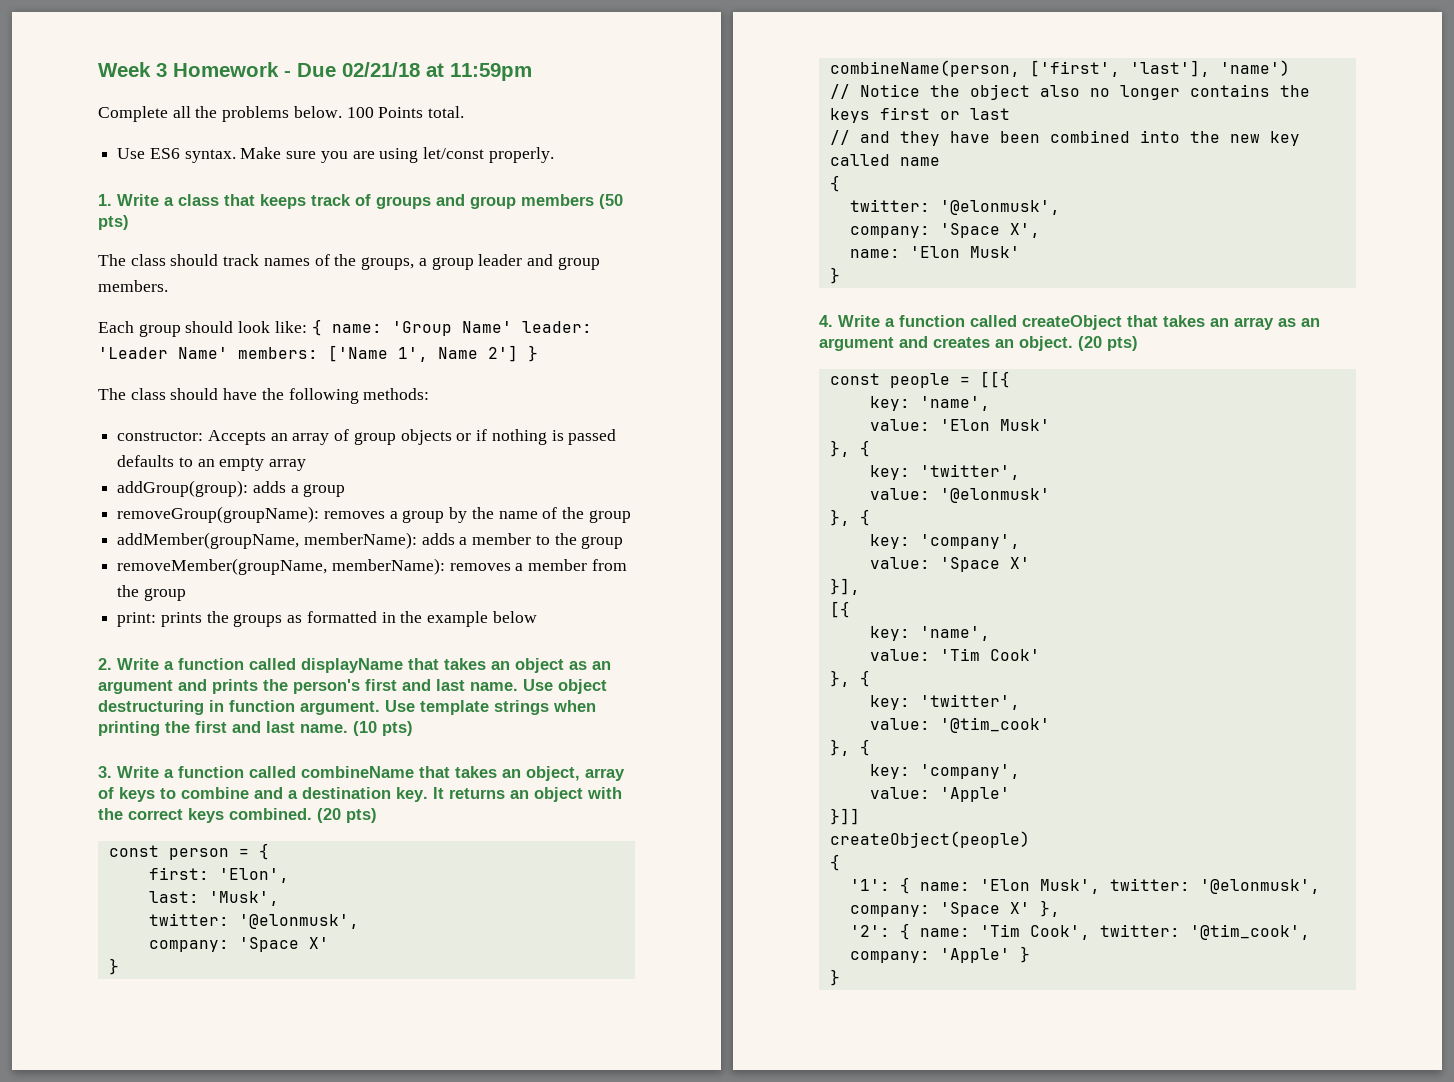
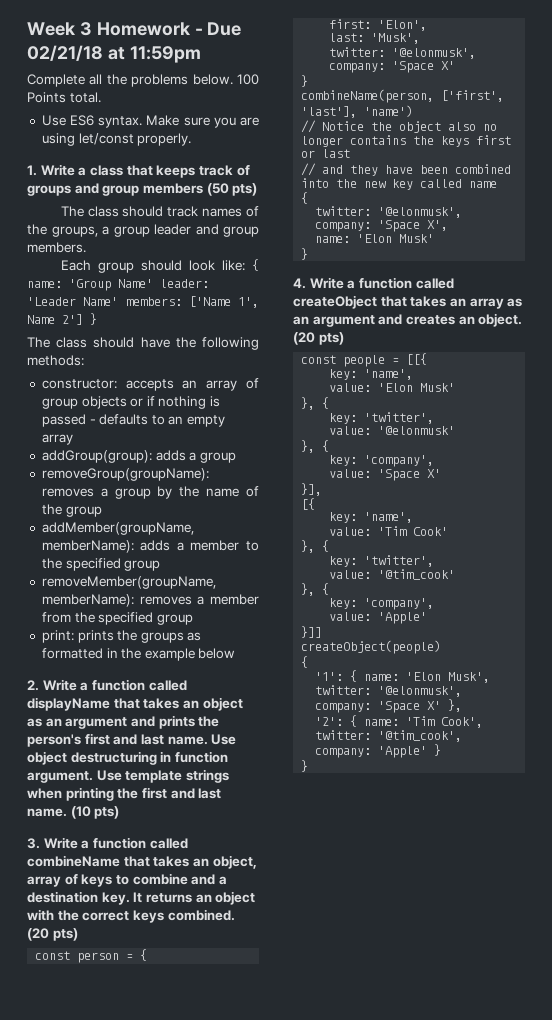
[207,430,266,445] Accepts -> [125,379,174,391] accepts
(617, 437) none -> [89,419,96,424] -
(577, 539) none -> [65,558,121,571] specified
(140, 591) none -> [98,612,154,625] specified

